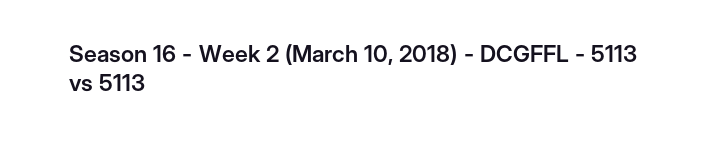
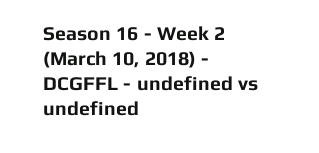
[591,45,638,62] [69,74,146,92] 5113 vs 5113 -> [136,76,258,91] [43,101,139,116] undefined vs undefined

